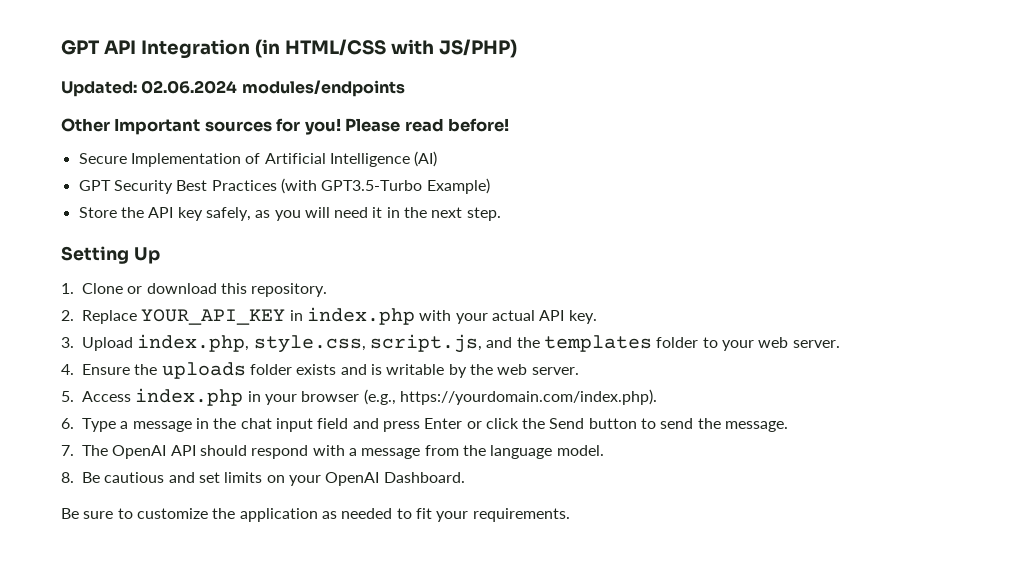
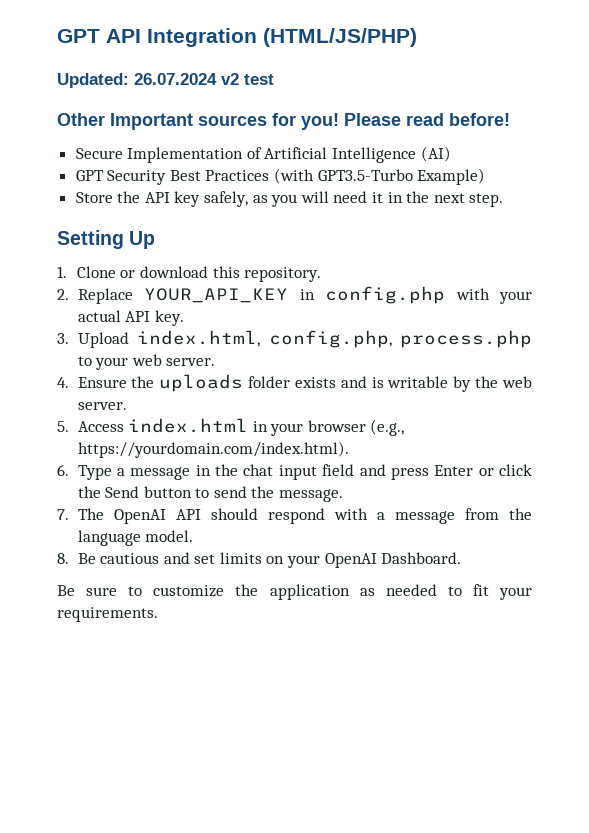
[254,39,517,58] [61,80,405,97] (in HTML/CSS with JS/PHP) // Updated: 02.06.2024 modules/endpoints -> [263,28,417,47] [57,73,274,88] (HTML/JS/PHP) // Updated: 26.07.2024 v2 test
[306,307,415,325] index.php -> [325,286,445,304] config.php
[137,334,699,353] index.php, style.css, script.js, and the templates folder -> [137,330,532,348] index.html, config.php, process.php
[135,388,244,406] index.php -> [128,418,249,433] index.html
[399,389,657,405] https://yourdomain.com/index.php). -> [77,441,349,458] https://yourdomain.com/index.html).

